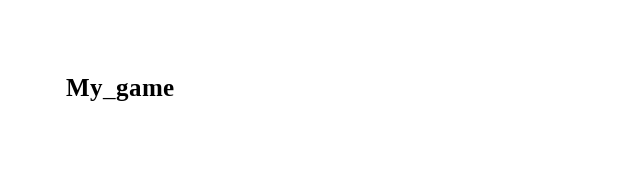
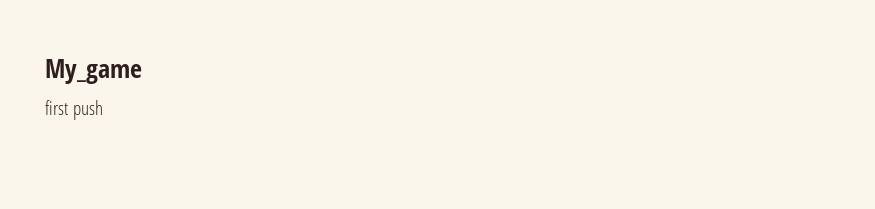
(174, 90) none -> [45,100,103,120] // first push

